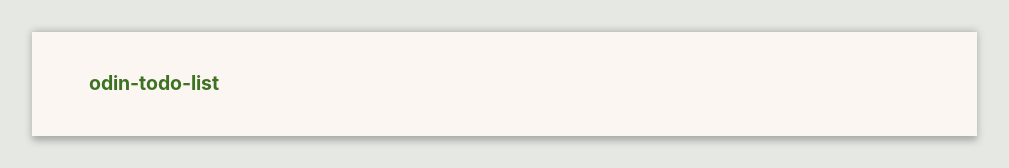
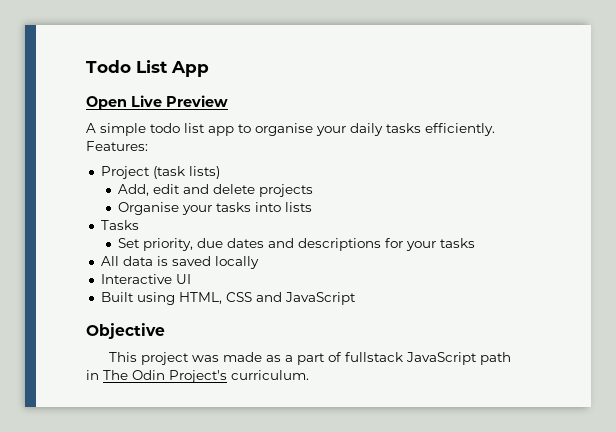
[89,75,219,90] odin-todo-list -> [86,60,209,77] [86,95,228,110] [86,123,495,136] [86,141,148,151] [100,166,220,179] [117,184,313,197] [117,202,312,215] [100,220,139,230] [117,238,475,251] [100,256,259,269] [100,274,191,284] [100,292,356,305] [86,323,165,339] [108,352,511,365] [86,370,309,383] Todo List App // Open Live Preview // A simple todo list app to organise your daily tasks efficiently. Features: // Project (task lists) // Add, edit and delete projects // Organise your tasks into lists // Tasks // Set priority, due dates and descriptions for your tasks // All data is saved locally // Interactive UI // Built using HTML, CSS and JavaScript // Objective // This project was made as a part of fullstack JavaScript path in The Odin Project's curriculum.

